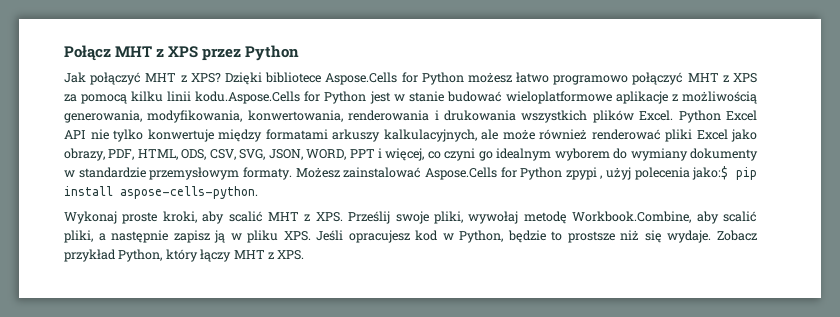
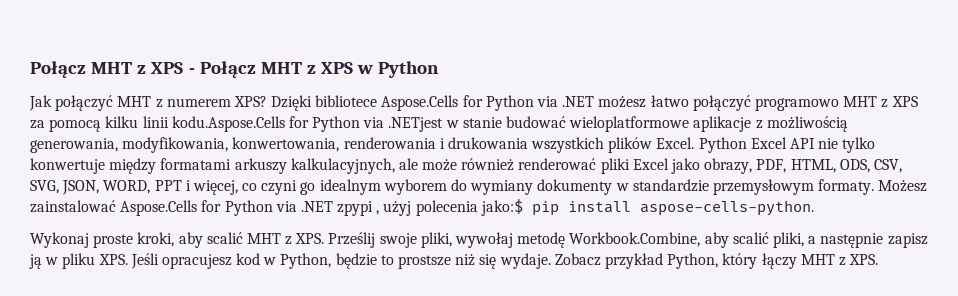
[64,45,242,61] Połącz MHT z XPS przez -> [30,61,374,78] Połącz MHT z XPS - Połącz MHT z XPS w
(187, 78) none -> [166,98,231,107] numerem
[467,72,684,85] możesz łatwo programowo połączyć -> [537,95,839,111] via .NET możesz łatwo połączyć programowo
[369,91,391,104] jest -> [363,117,444,132] via .NETjest
(563, 173) none -> [275,201,333,212] via .NET

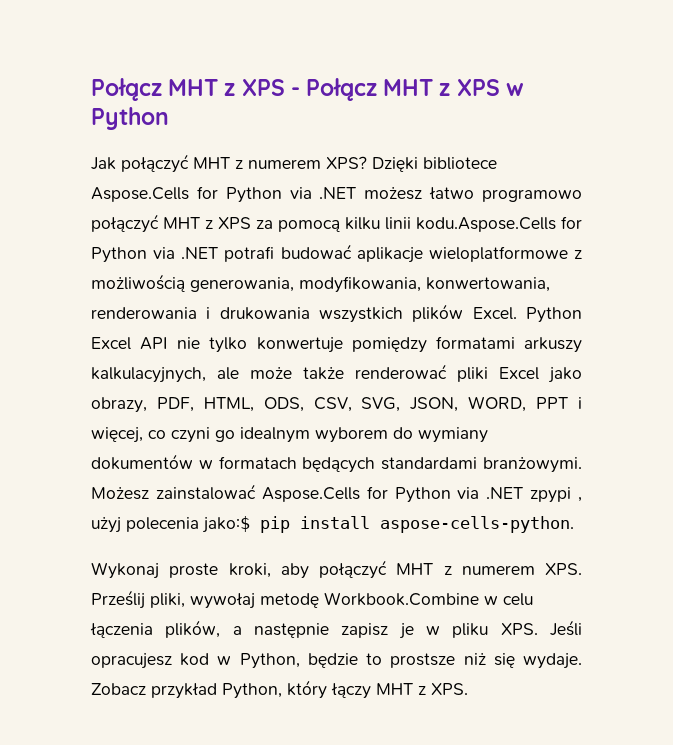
[692,95,839,111] połączyć programowo -> [481,189,582,202] [91,214,159,233] programowo połączyć
[388,116,752,132] .NETjest w stanie budować wieloplatformowe aplikacje -> [181,244,568,263] .NET potrafi budować aplikacje wieloplatformowe
[109,158,157,174] między -> [351,337,427,353] pomiędzy
[461,158,515,171] również -> [303,367,344,380] także
[537,179,875,195] dokumenty w standardzie przemysłowym formaty. -> [91,454,582,473] dokumentów w formatach będących standardami branżowymi.
[206,232,293,245] scalić MHT z -> [319,560,535,579] połączyć MHT z numerem
[379,233,417,248] swoje -> (145, 599) none
[569,232,804,248] Workbook.Combine, aby scalić pliki, -> [324,592,533,606] [90,620,221,638] Workbook.Combine w celu łączenia plików,
[29,254,42,269] ją -> [398,623,414,639] je

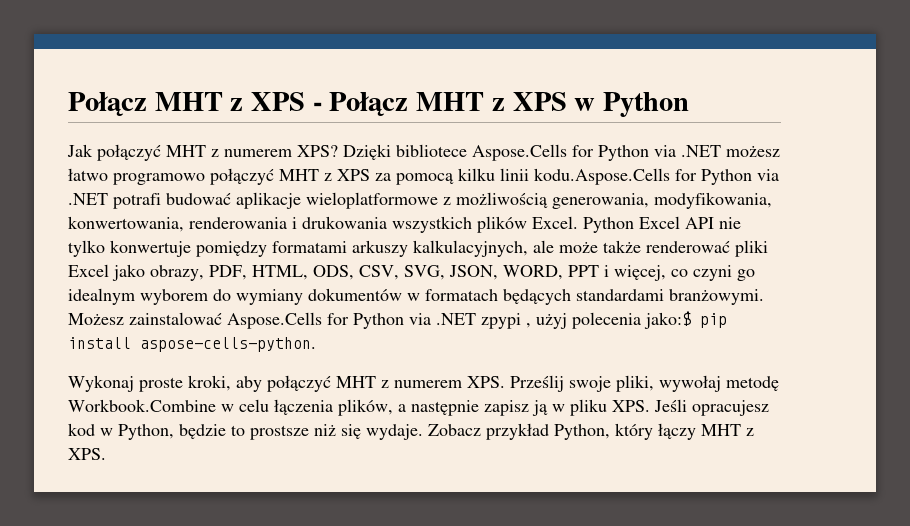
(145, 599) none -> [569,376,611,392] swoje
[398,623,414,639] je -> [532,400,548,416] ją

